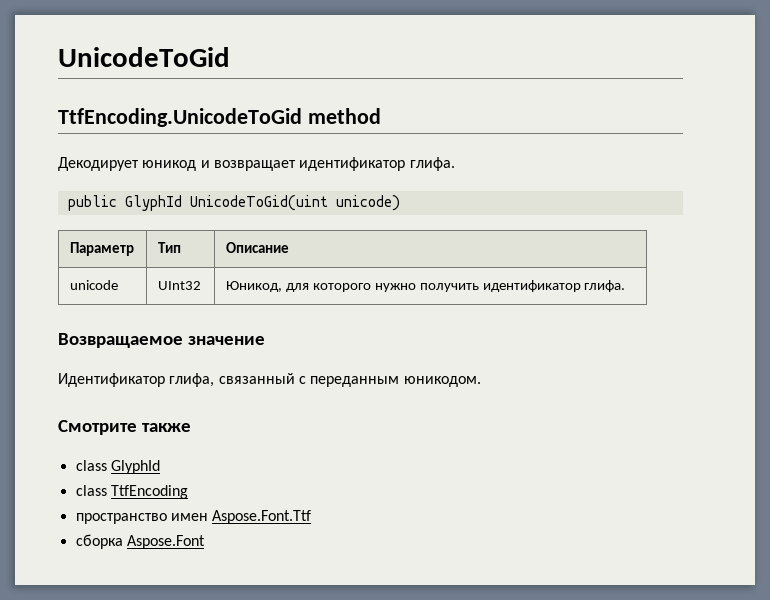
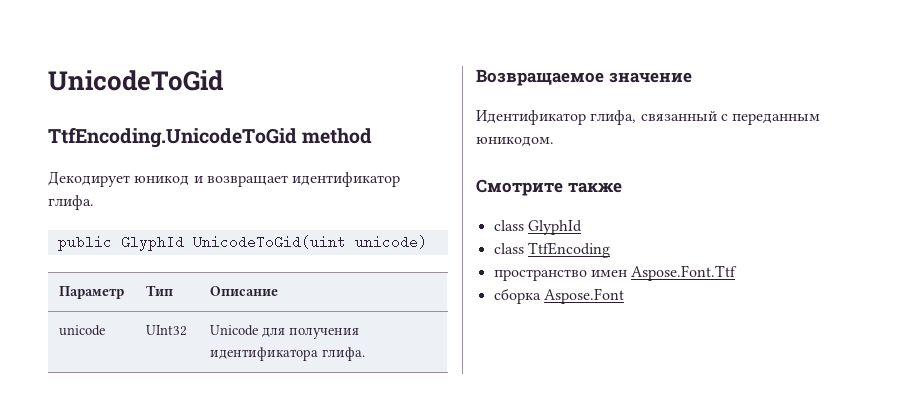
[225,280,581,292] Юникод, для которого нужно получить идентификатор -> [209,325,359,339] [209,347,318,361] Unicode для получения идентификатора

